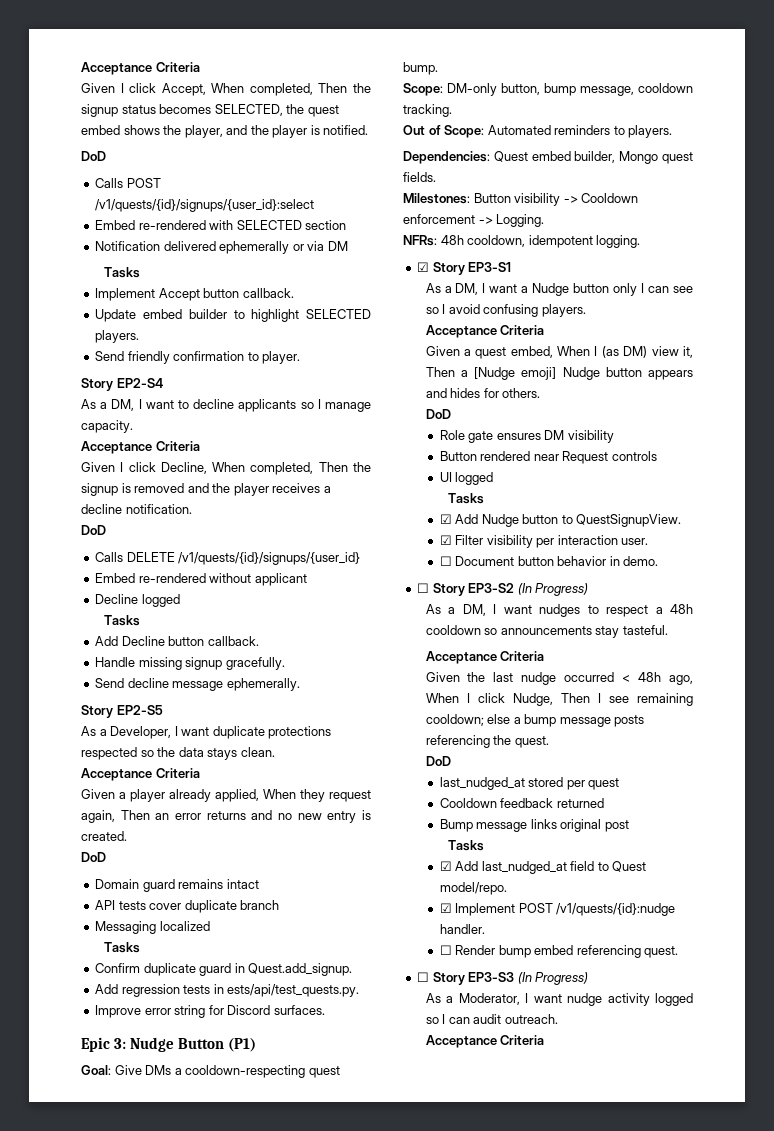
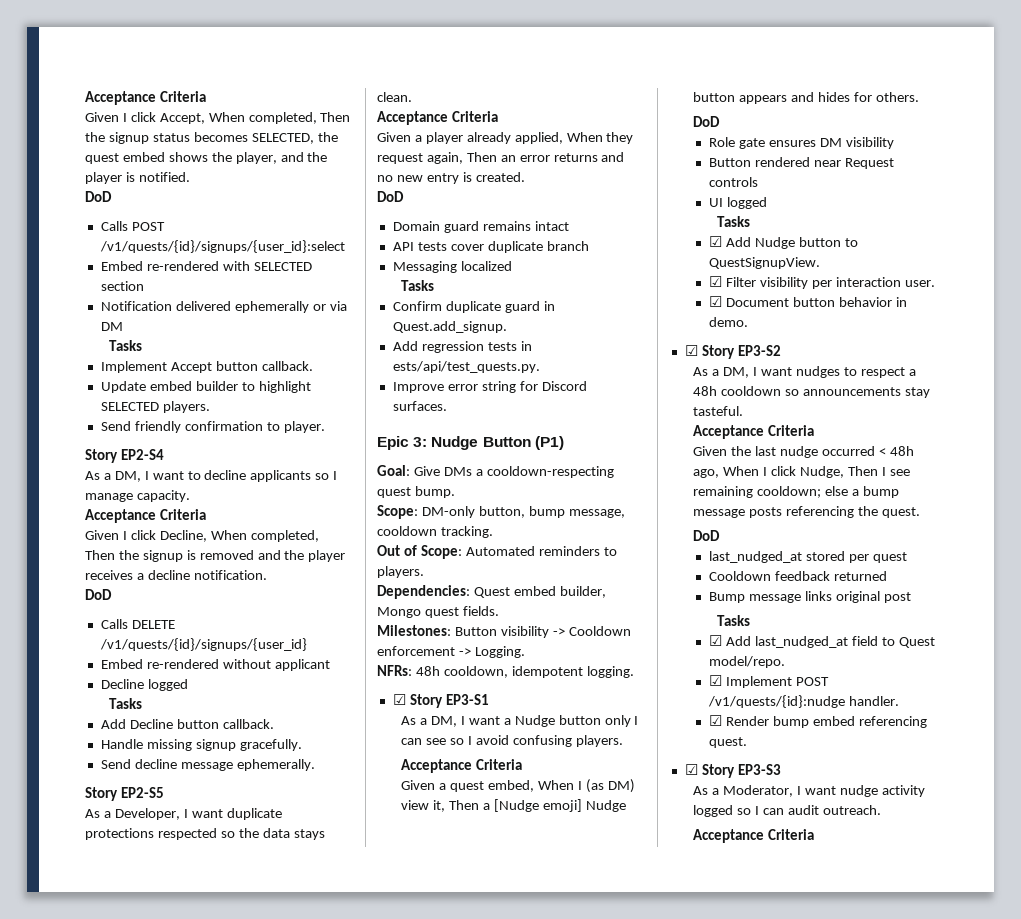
[439,556,452,566] ☐ -> [709,296,723,307] ☑
[417,583,430,593] ☐ -> [684,345,698,356] ☑
[517,583,589,596] (In Progress) -> (781, 350) none
[439,945,452,955] ☐ -> [709,715,723,726] ☑
[417,972,430,982] ☐ -> [684,764,698,775] ☑
[517,972,589,985] (In Progress) -> (781, 769) none

